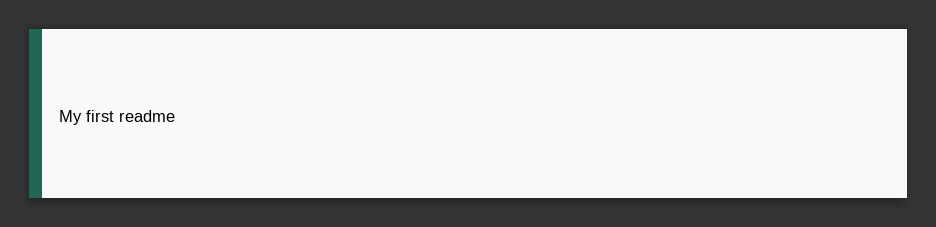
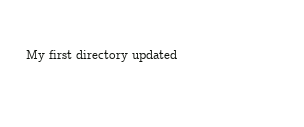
[119,110,175,122] readme -> [76,50,177,62] directory updated

